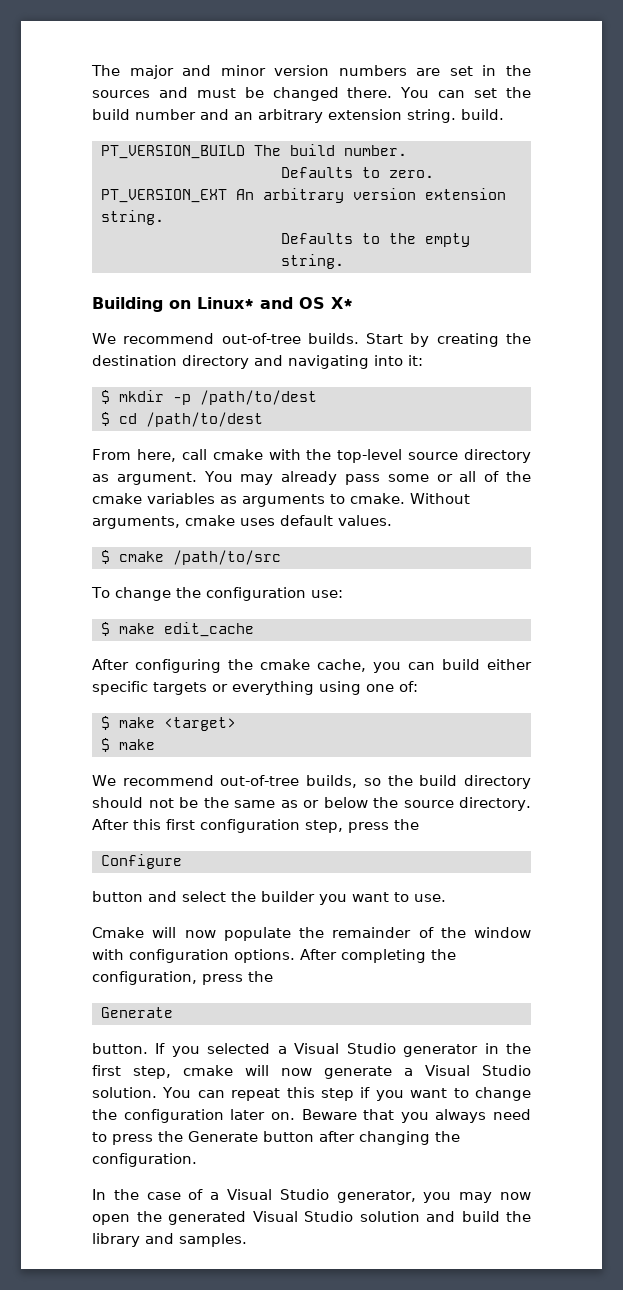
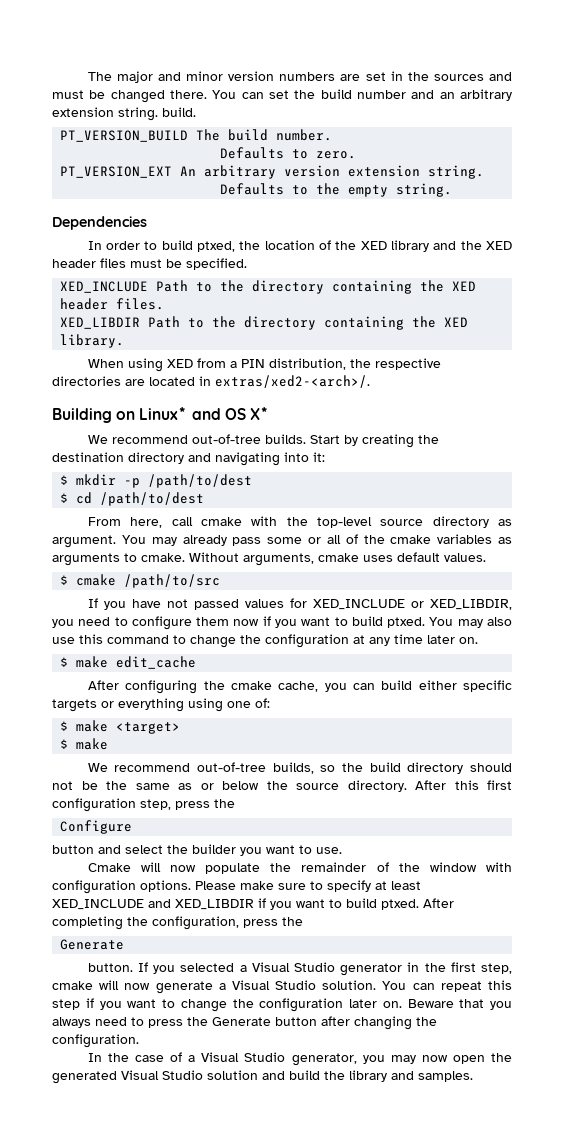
(344, 261) none -> [52,216,147,230] [87,240,513,252] [52,258,247,270] [60,280,477,294] [60,298,165,310] [60,316,469,330] [60,334,125,348] [87,358,441,372] [52,375,370,388] // Dependencies // In order to build ptxed, the location of the XED library and the XED header files must be specified. // XED_INCLUDE Path to the directory containing the XED header files. // XED_LIBDIR Path to the directory containing the XED library. // When using XED from a PIN distribution, the respective directories are located in extras/xed2-<arch>/.
[91,587,343,601] To change the configuration use: -> [87,598,512,610] [52,616,512,630] [52,634,478,648] If you have not passed values for XED_INCLUDE or XED_LIBDIR, you need to configure them now if you want to build ptxed. You may also use this command to change the configuration at any time later on.
(295, 956) none -> [195,880,421,892] [52,898,419,910] Please make sure to specify at least XED_INCLUDE and XED_LIBDIR if you want to build ptxed.

